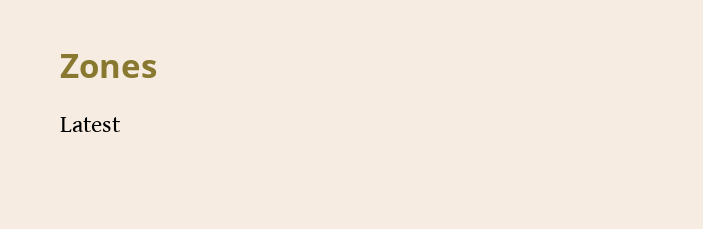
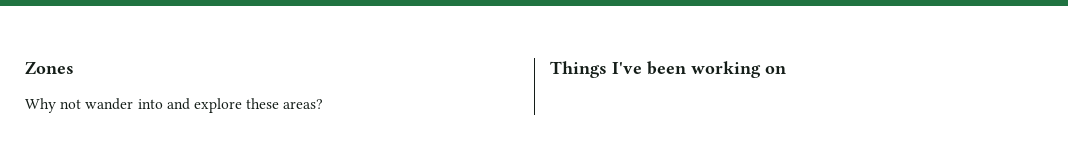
[60,117,121,132] Latest -> [25,98,324,113] [550,61,786,78] Why not wander into and explore these areas? // Things I've been working on

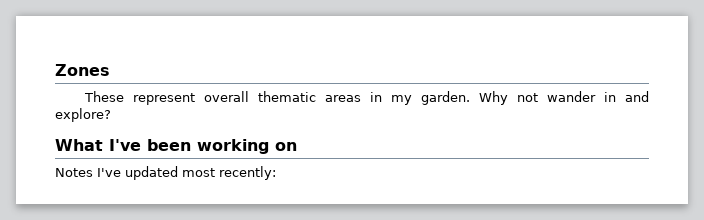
[25,98,324,113] [550,61,607,78] Why not wander into and explore these areas? // Things -> [84,91,649,105] [55,108,111,122] [55,139,103,151] These represent overall thematic areas in my garden. Why not wander in and explore? // What
(786, 70) none -> [55,166,276,180] // Notes I've updated most recently:

